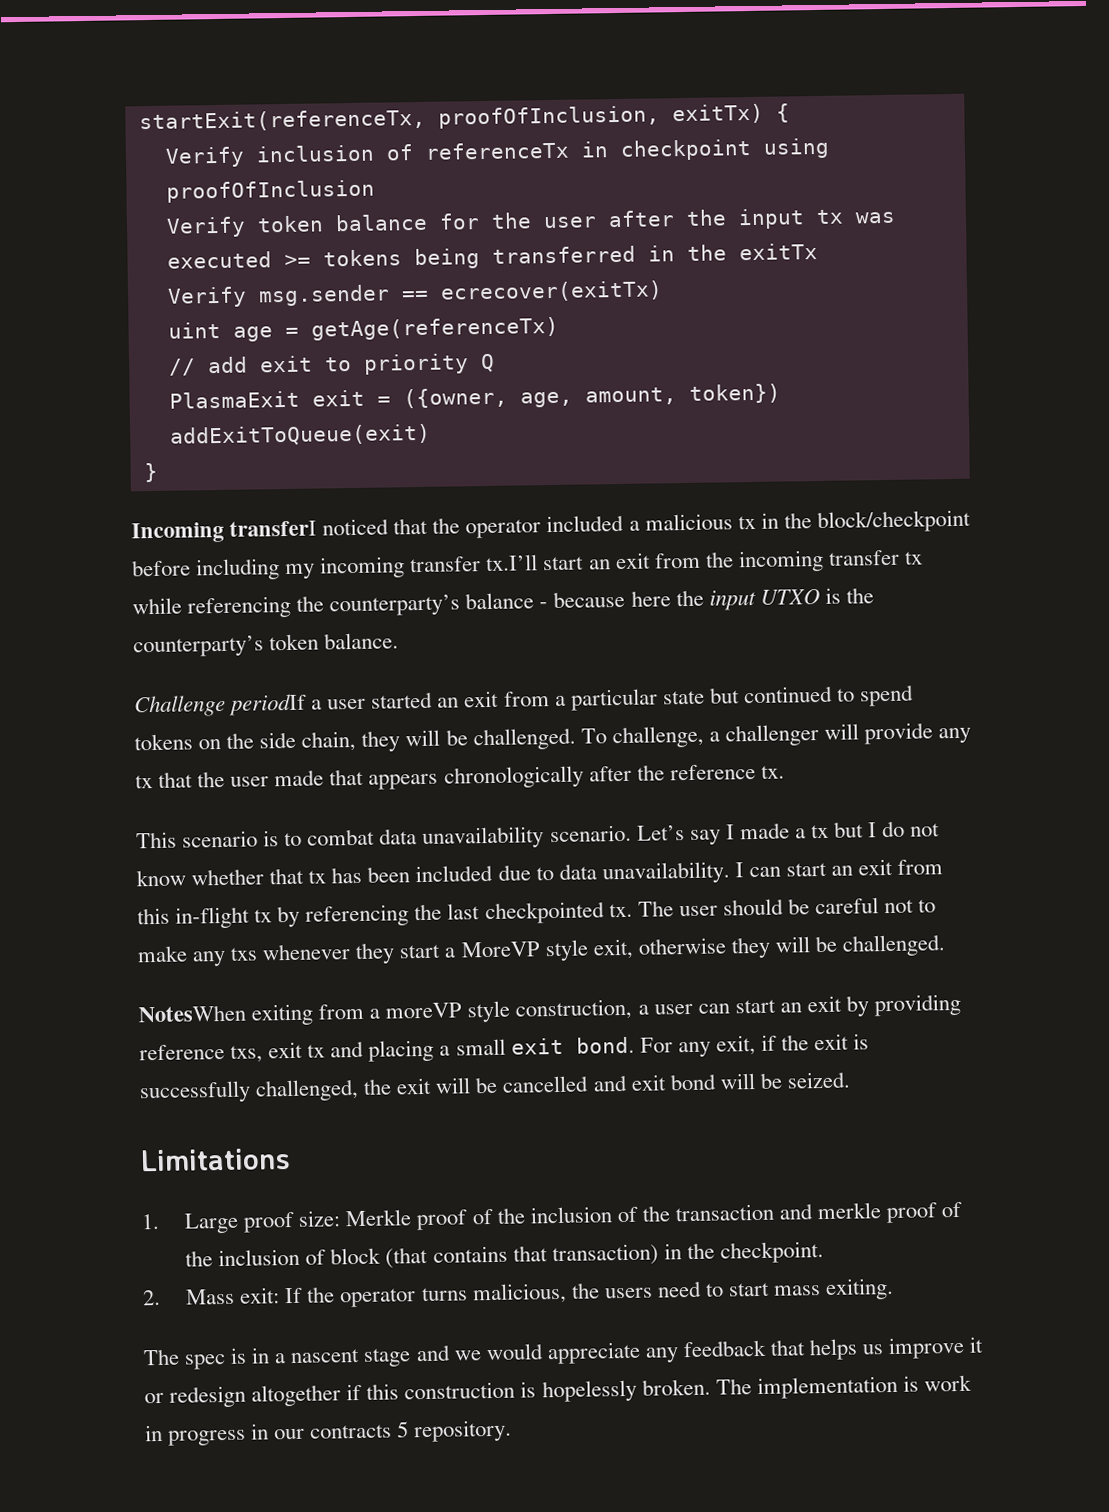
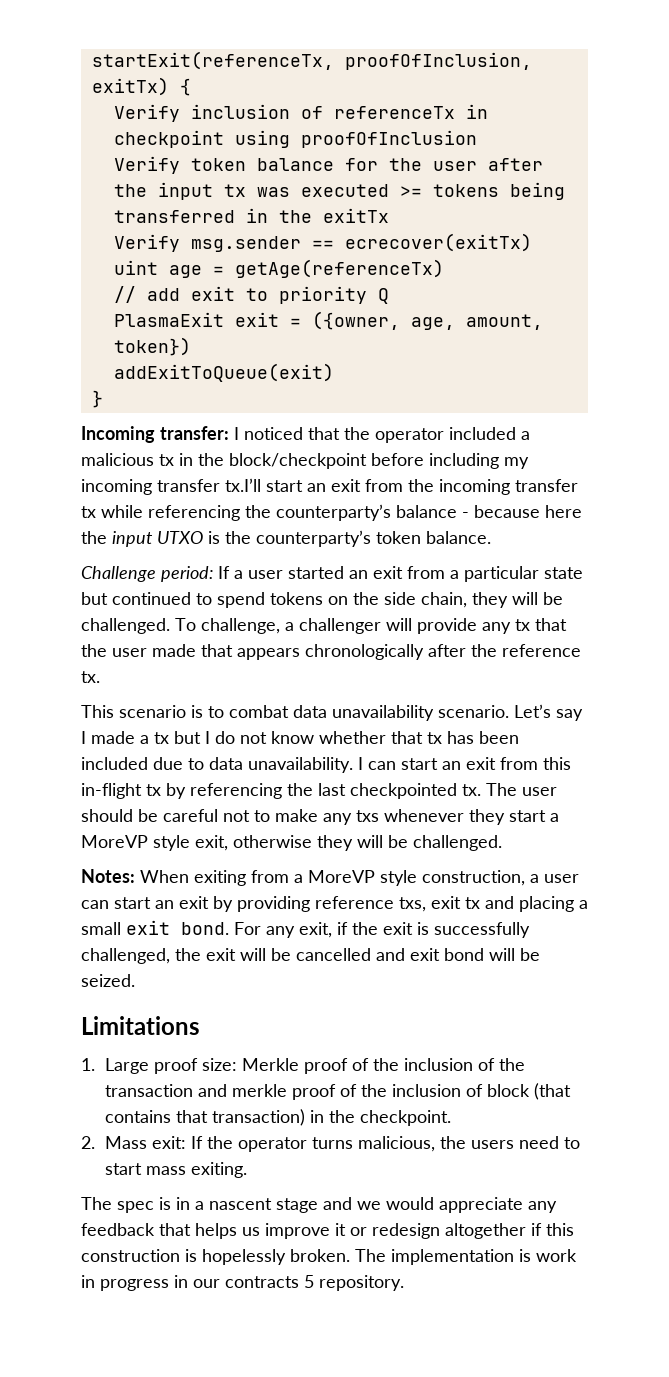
[229,520,318,537] transferI -> [160,426,239,440] transfer: I
[229,693,308,716] periodIf -> [161,566,230,582] period: If
[138,1004,246,1023] NotesWhen -> [81,869,189,883] Notes: When
[385,1002,463,1019] moreVP -> [308,870,375,883] MoreVP

